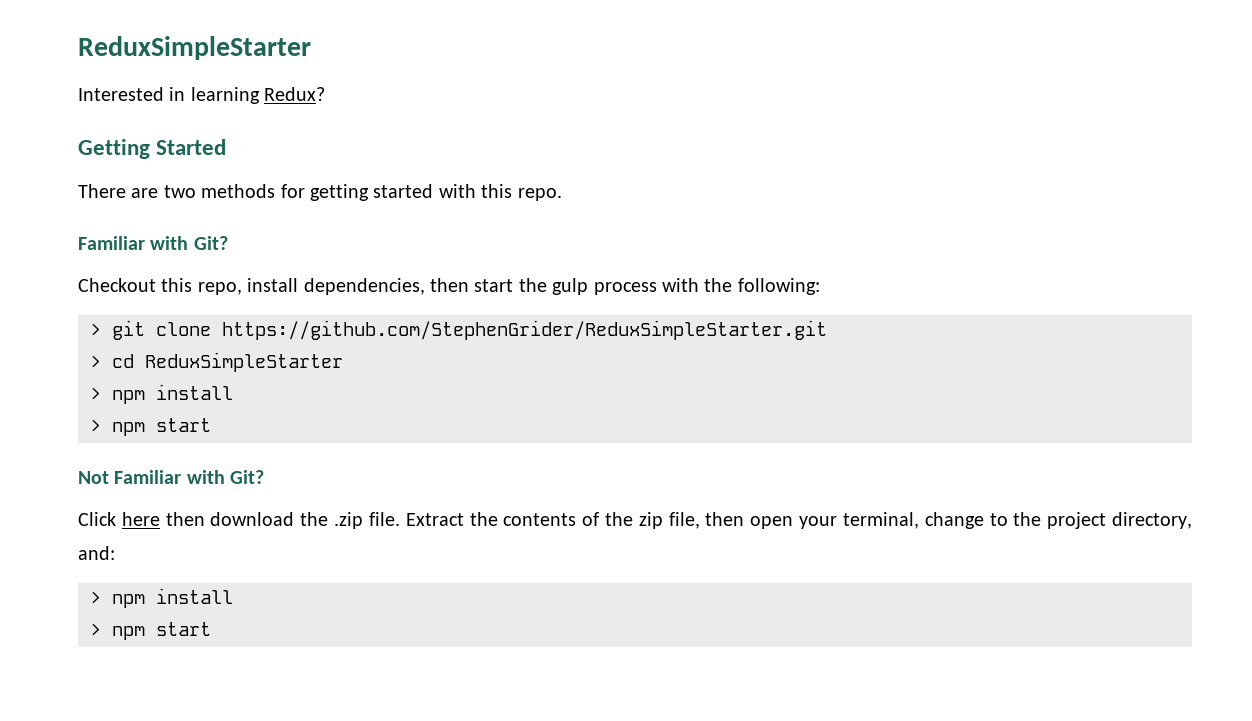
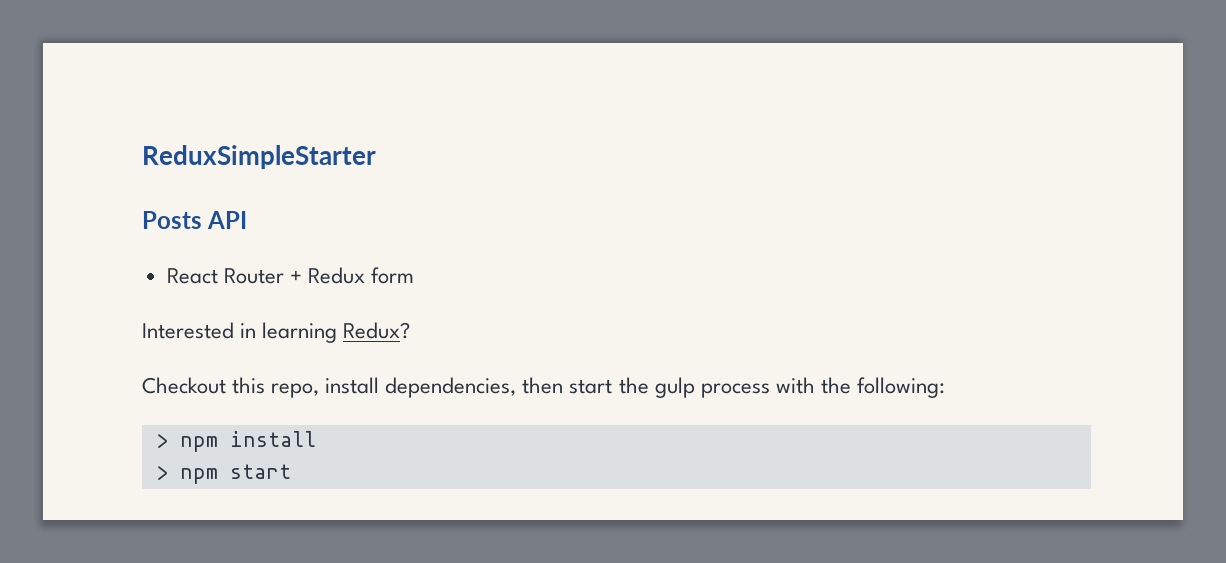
[78,36,311,60] [78,87,326,104] [78,139,227,159] [78,184,562,201] [78,236,228,250] ReduxSimpleStarter // Interested in learning Redux? // Getting Started // There are two methods for getting started with this repo. // Familiar with Git? -> [142,145,376,169] [142,211,248,229] [166,267,415,284] [142,322,411,343] ReduxSimpleStarter // Posts API // React Router + Redux form // Interested in learning Redux?
[90,320,827,340] [90,352,343,372] [90,384,233,404] [90,418,211,436] [78,470,265,484] [78,512,1193,529] [78,546,115,560] [90,588,233,608] [90,622,211,640] // > git clone https://github.com/StephenGrider/ReduxSimpleStarter.git // > cd ReduxSimpleStarter // > npm install // > npm start // Not Familiar with Git? // Click here then download the .zip file. Extract the contents of the zip file, then open your terminal, change to the project directory, and: // > npm install // > npm start -> [155,431,316,452] [155,464,291,484] // > npm install // > npm start

